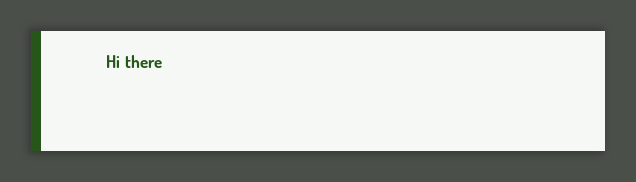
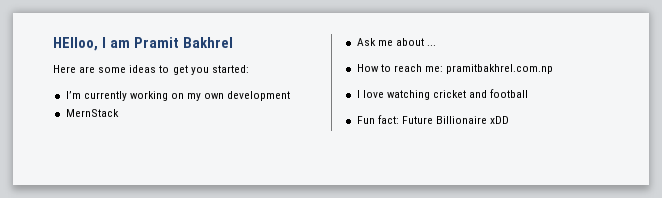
[106,55,162,68] Hi there -> [53,37,233,51] [53,65,249,75] [65,91,291,101] [65,109,119,117] [356,38,436,46] [356,64,554,74] [356,89,529,100] [356,115,510,124] HElloo, I am Pramit Bakhrel // Here are some ideas to get you started: // I’m currently working on my own development // MernStack // Ask me about ... // How to reach me: pramitbakhrel.com.np // I love watching cricket and football // Fun fact: Future Billionaire xDD

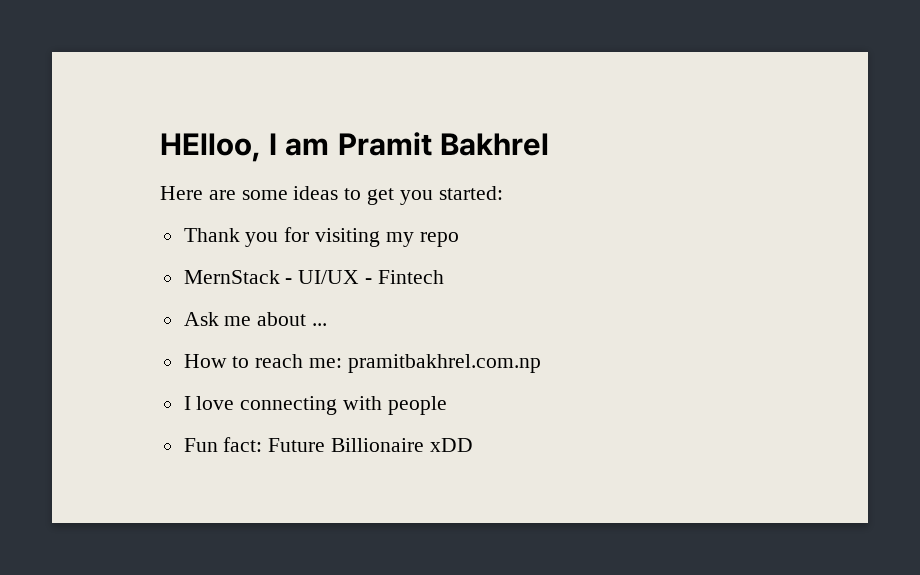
[65,91,291,101] [65,109,119,117] I’m currently working on my own development // MernStack -> [183,227,459,247] [183,270,444,284] Thank you for visiting my repo // MernStack - UI/UX - Fintech
[386,89,529,100] watching cricket and football -> [240,396,447,415] connecting with people

